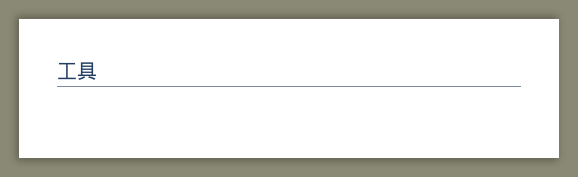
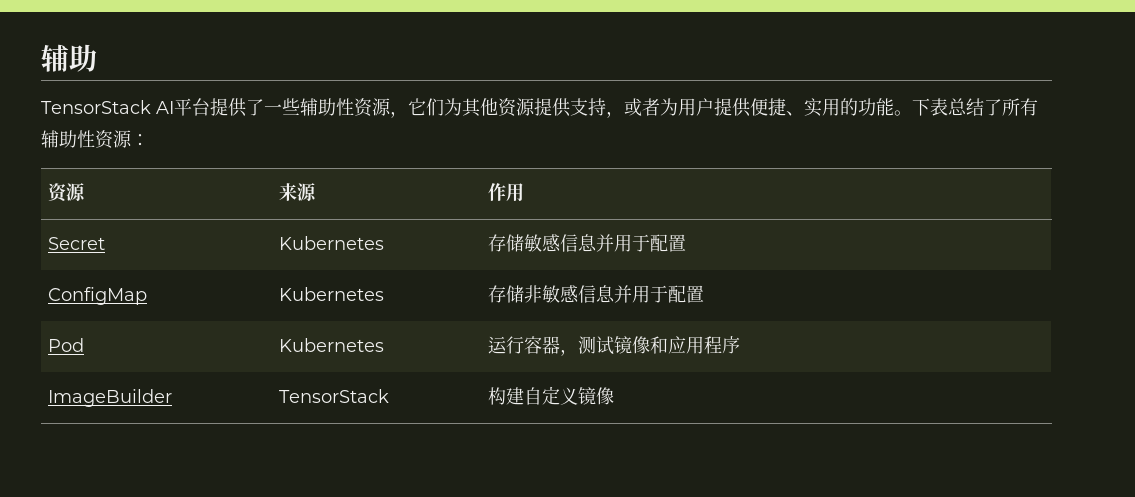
[57,62,97,80] 工具 -> [41,44,97,72] [41,98,1038,118] [41,130,149,149] [48,183,87,202] [279,183,318,201] [488,183,525,202] [48,237,106,250] [279,236,385,250] [488,234,687,252] [48,287,148,305] [279,287,385,301] [488,285,705,303] [48,338,85,352] [279,338,385,352] [488,336,741,356] [48,389,173,407] [279,389,390,403] [488,386,615,405] 辅助 // TensorStack AI平台提供了一些辅助性资源，它们为其他资源提供支持，或者为用户提供便捷、实用的功能。下表总结了所有辅助性资源： // 资源 | 来源 | 作用 // Secret | Kubernetes | 存储敏感信息并用于配置 // ConfigMap | Kubernetes | 存储非敏感信息并用于配置 // Pod | Kubernetes | 运行容器，测试镜像和应用程序 // ImageBuilder | TensorStack | 构建自定义镜像

